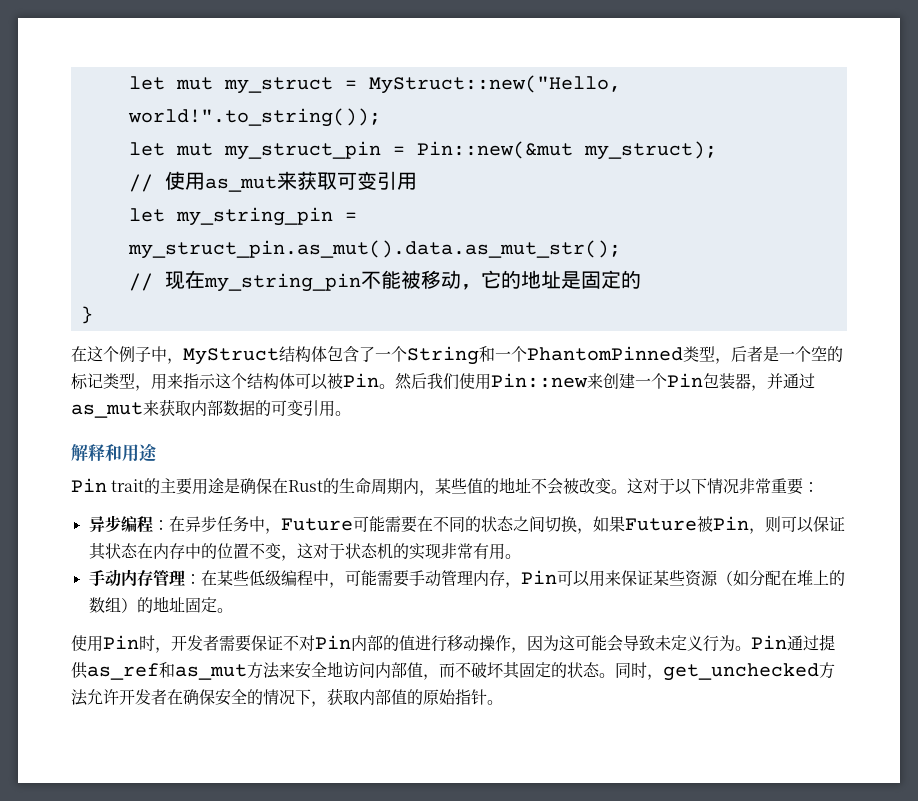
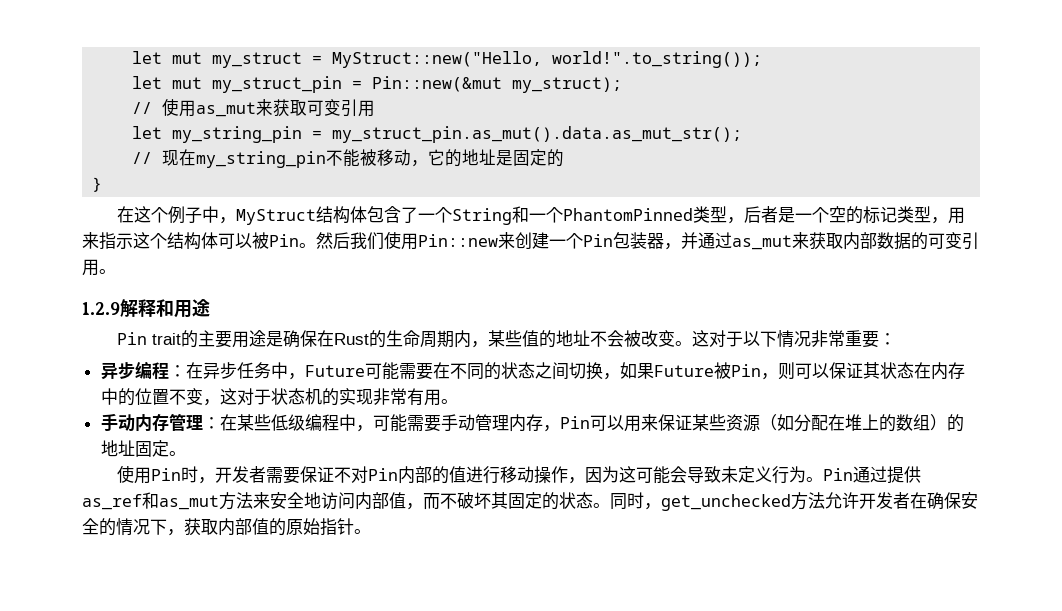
(351, 413) none -> [82,302,120,315] 1.2.9

